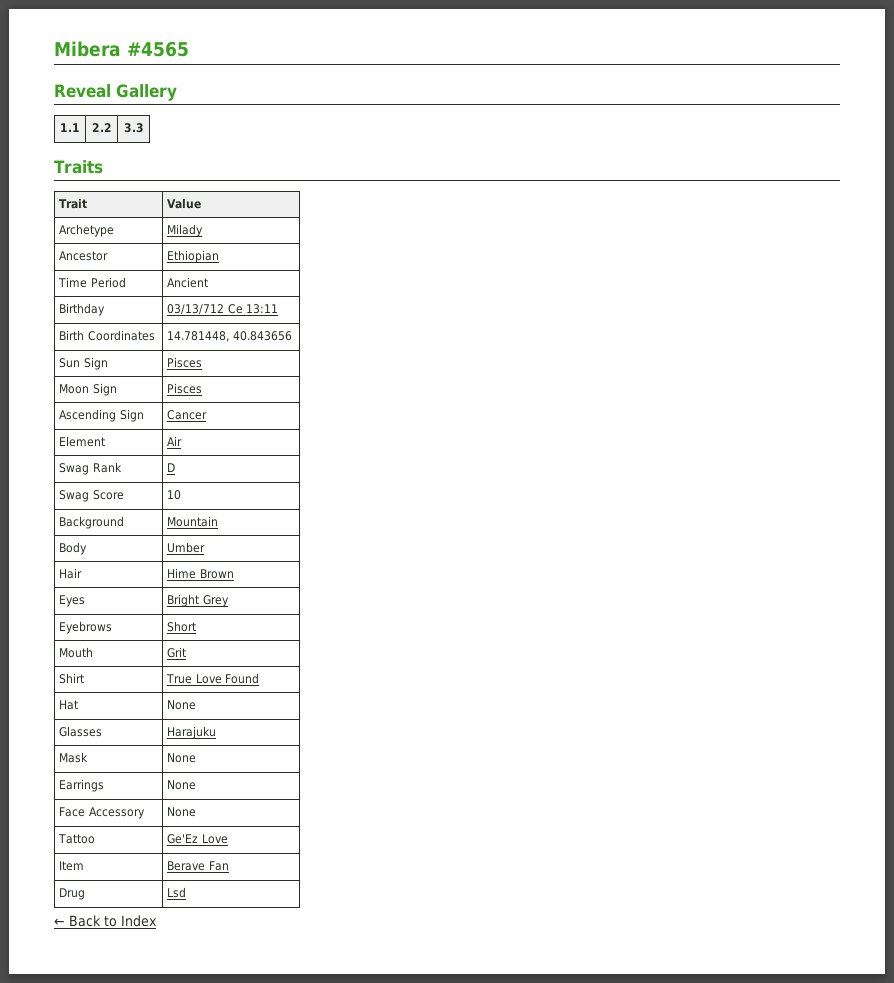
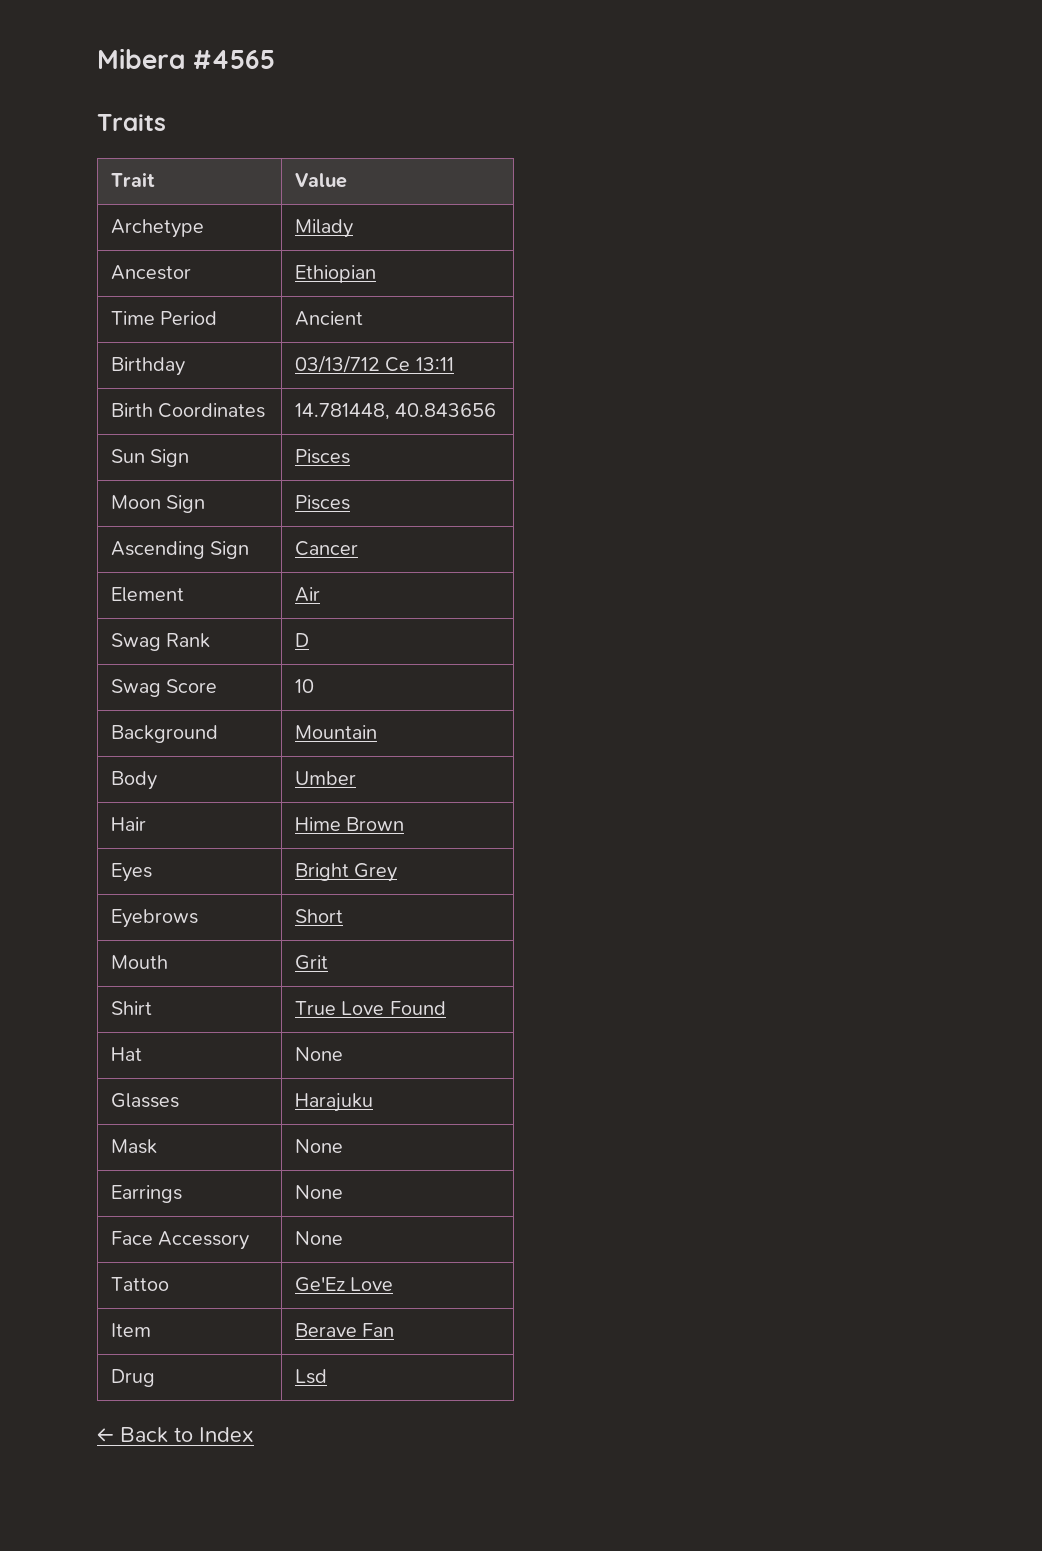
[54,84,177,101] [60,123,80,132] [91,123,112,132] [123,123,144,133] // Reveal Gallery // 1.1 | 2.2 | 3.3 -> (276, 59) none

